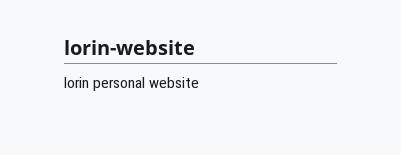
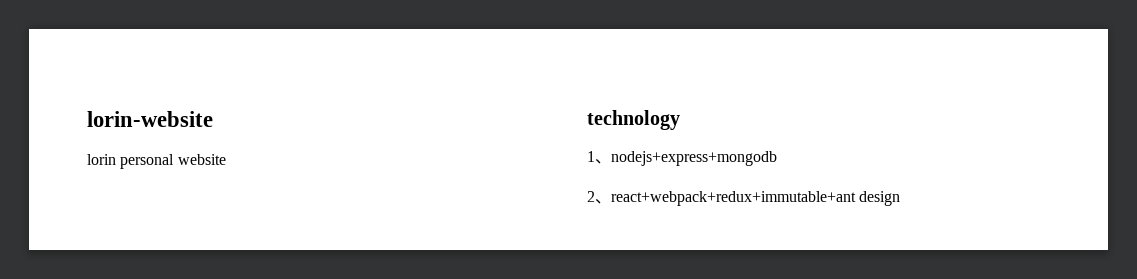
(200, 82) none -> [587,110,680,130] [587,151,777,166] [587,191,901,206] // technology // 1、nodejs+express+mongodb // 2、react+webpack+redux+immutable+ant design

